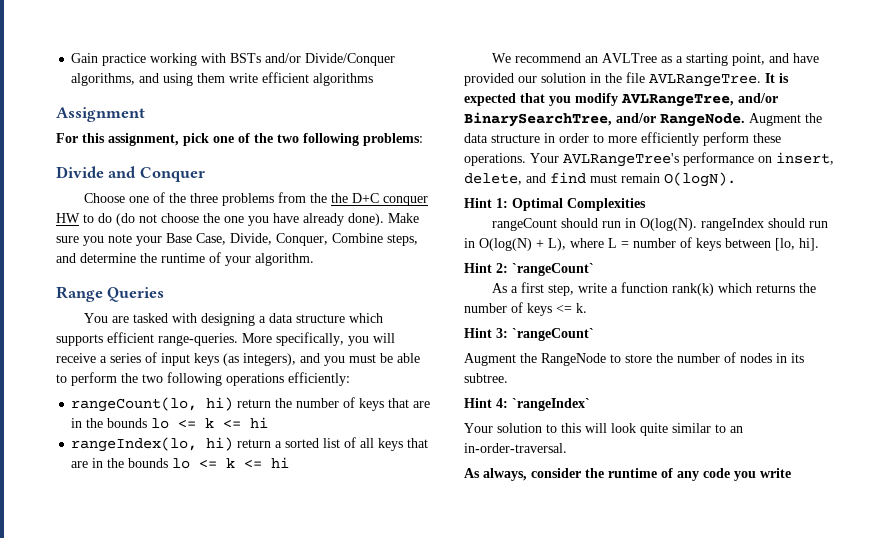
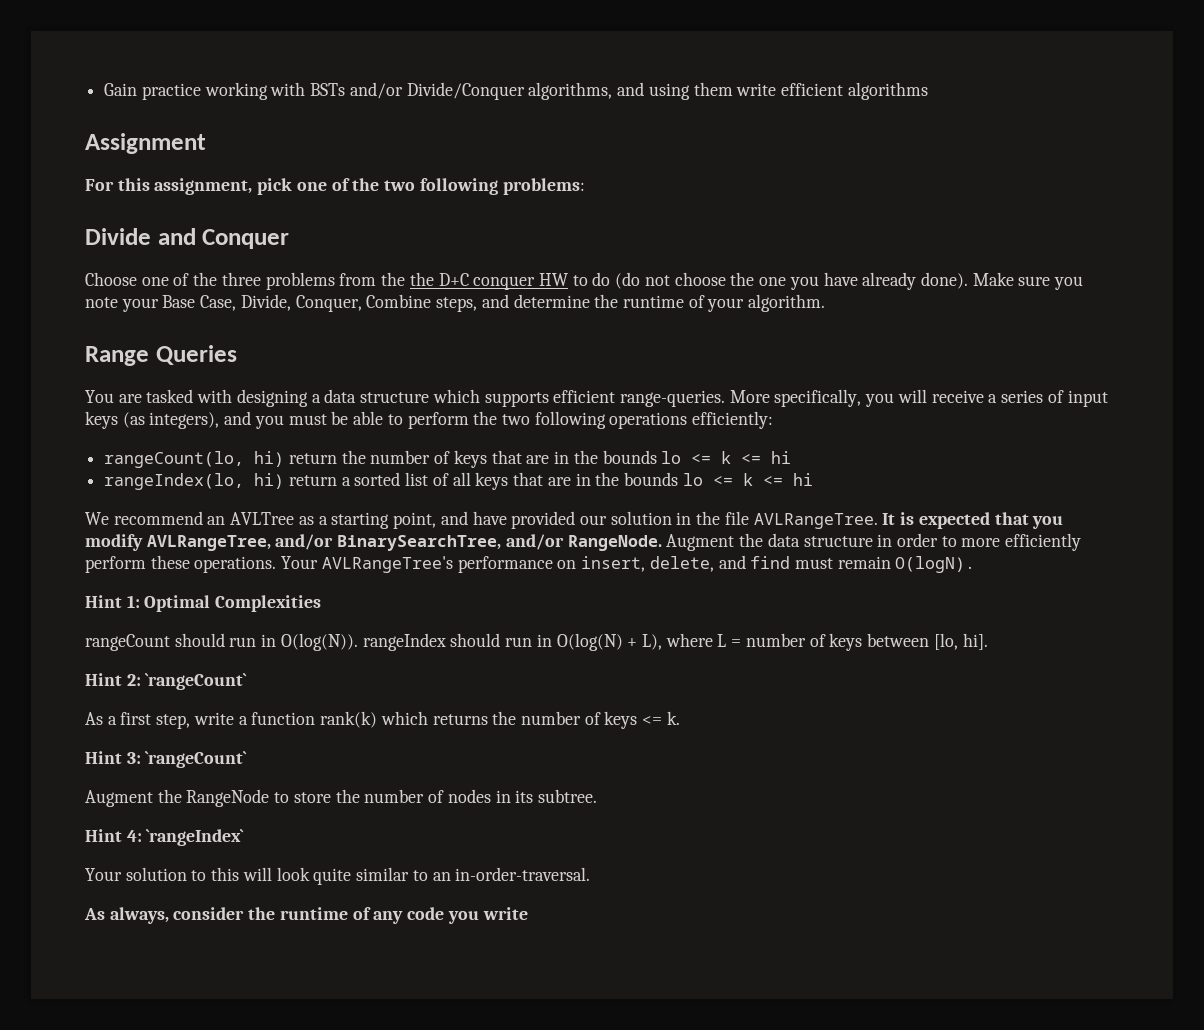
[639,218,697,231] O(log(N). -> [280,633,358,651] O(log(N)).

